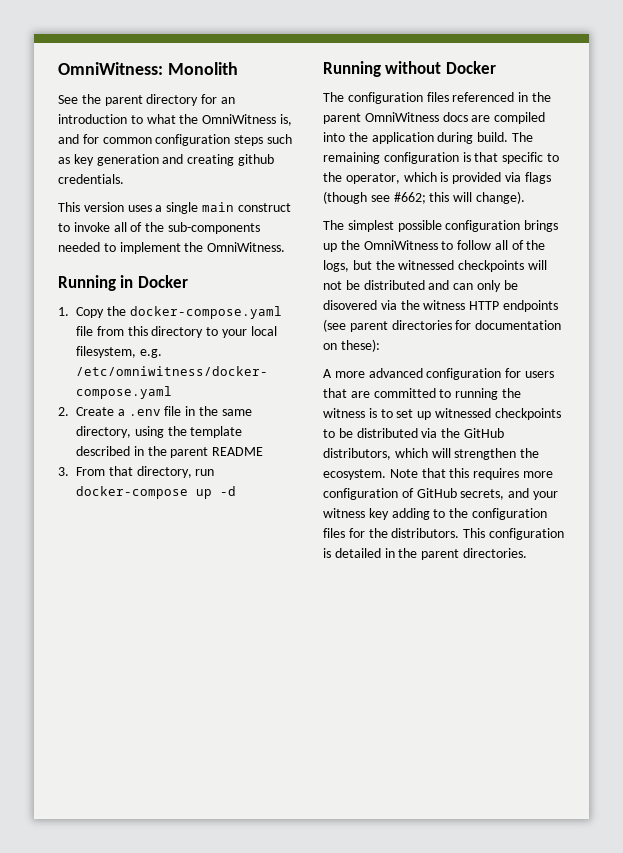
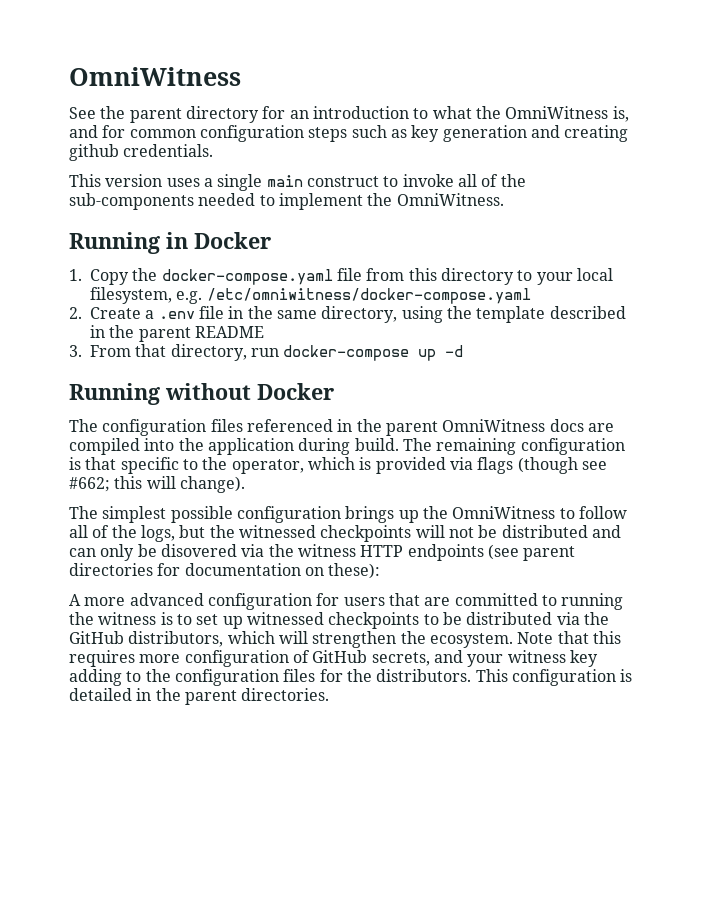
[58,62,238,75] OmniWitness: Monolith -> [69,67,241,86] OmniWitness

